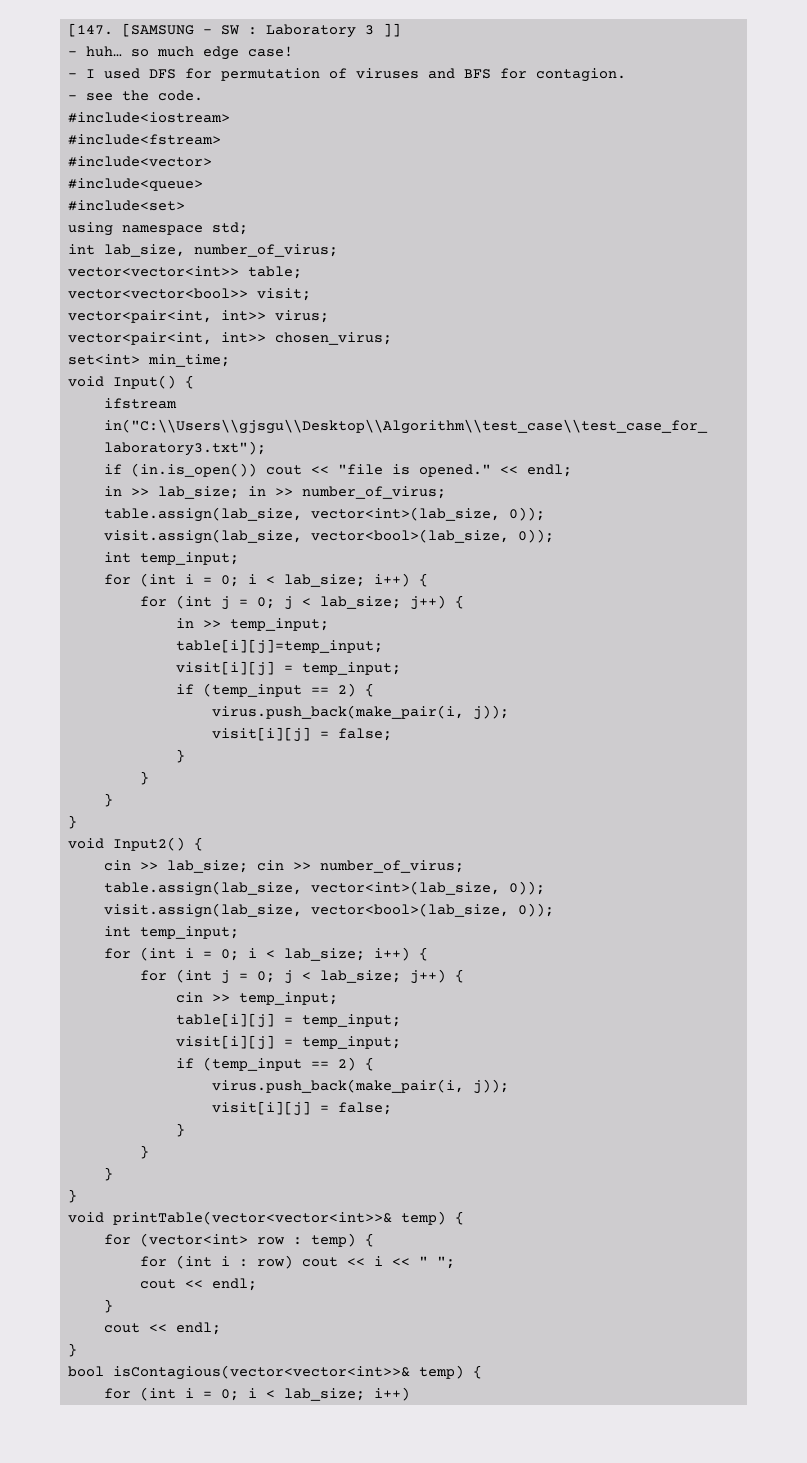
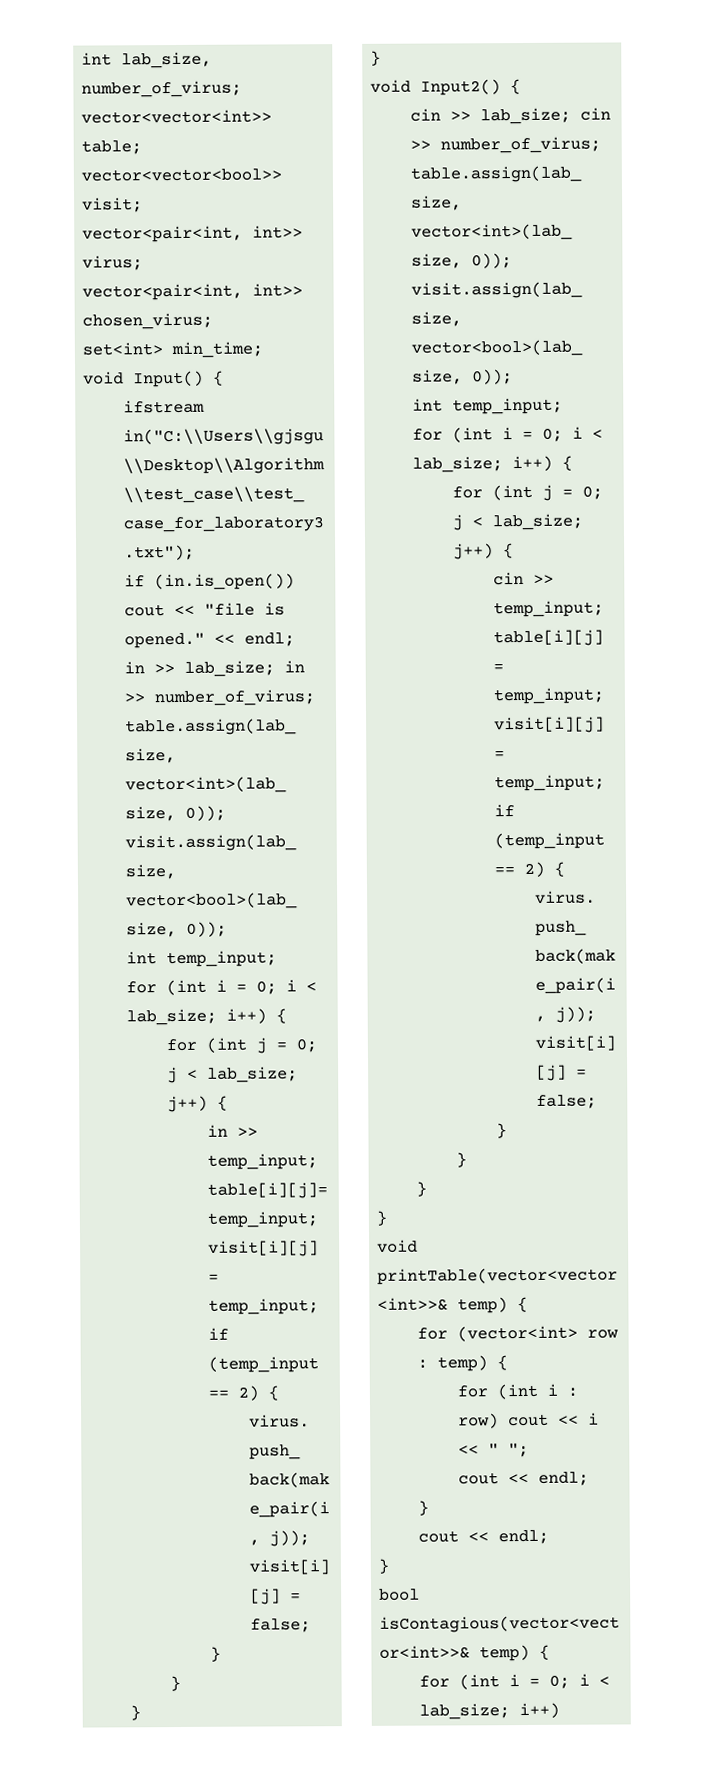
[67,23,401,38] [67,46,293,60] [67,68,626,82] [67,90,203,101] [67,112,230,123] [67,134,221,145] [67,156,212,167] [67,178,203,191] [67,200,185,211] [67,222,248,236] [147. [SAMSUNG – SW : Laboratory 3 ]] // - huh… so much edge case! // - I used DFS for permutation of viruses and BFS for contagion. // - see the code. // #include<iostream> // #include<fstream> // #include<vector> // #include<queue> // #include<set> // using namespace std; // -> (81, 59) none

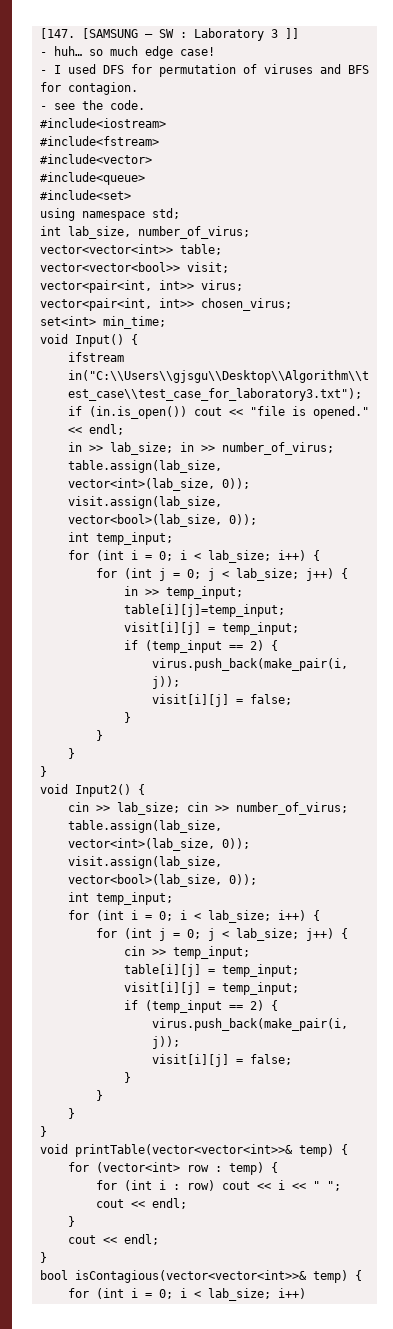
(81, 59) none -> [39,28,299,41] [39,46,215,59] [39,64,369,77] [39,82,138,95] [39,100,145,110] [39,118,166,128] [39,136,159,146] [39,154,152,164] [39,172,145,185] [39,190,131,200] [39,208,180,221] [147. [SAMSUNG – SW : Laboratory 3 ]] // - huh… so much edge case! // - I used DFS for permutation of viruses and BFS for contagion. // - see the code. // #include<iostream> // #include<fstream> // #include<vector> // #include<queue> // #include<set> // using namespace std; //

